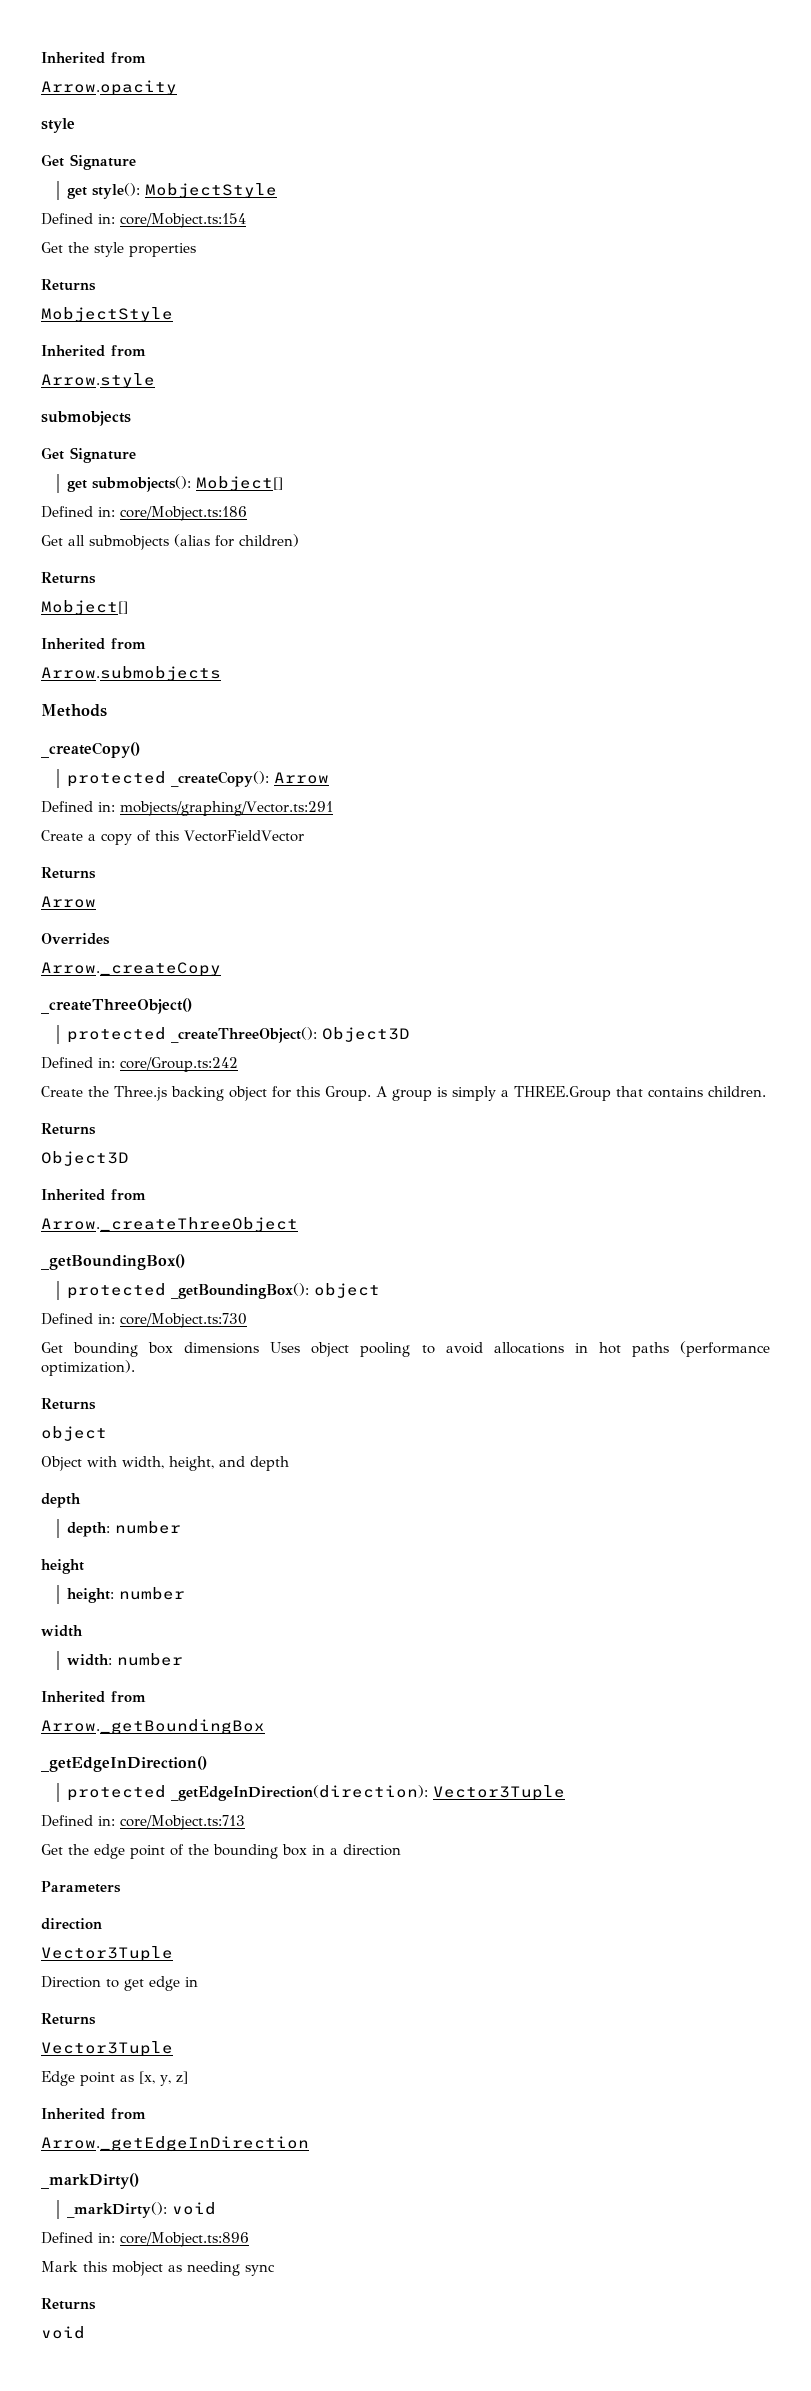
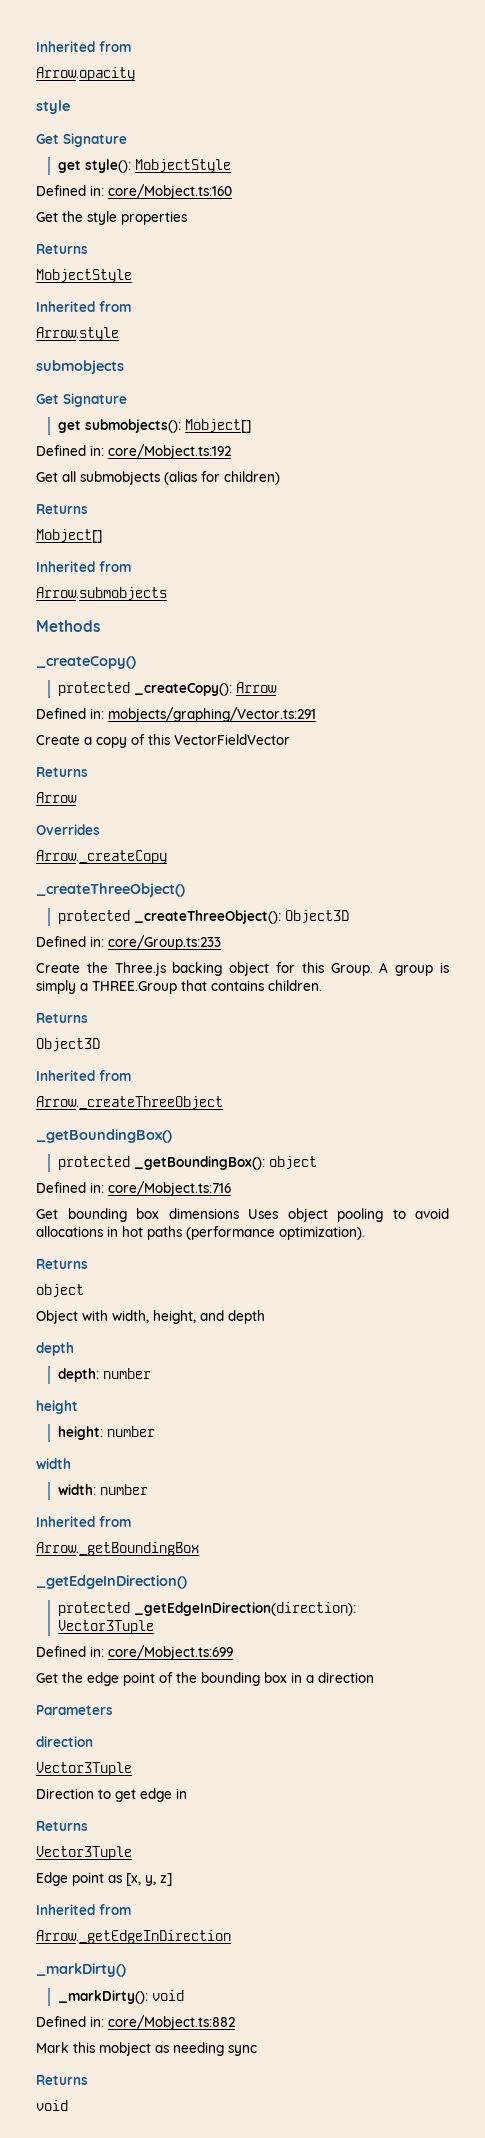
[120,213,246,228] core/Mobject.ts:154 -> [108,184,232,199] core/Mobject.ts:160
[120,506,247,521] core/Mobject.ts:186 -> [108,444,231,459] core/Mobject.ts:192
[120,1057,238,1072] core/Group.ts:242 -> [108,935,221,950] core/Group.ts:233
[120,1313,247,1328] core/Mobject.ts:730 -> [108,1181,231,1196] core/Mobject.ts:716
[120,1815,245,1830] core/Mobject.ts:713 -> [108,1645,233,1660] core/Mobject.ts:699
[120,2232,249,2247] core/Mobject.ts:896 -> [108,2015,235,2030] core/Mobject.ts:882

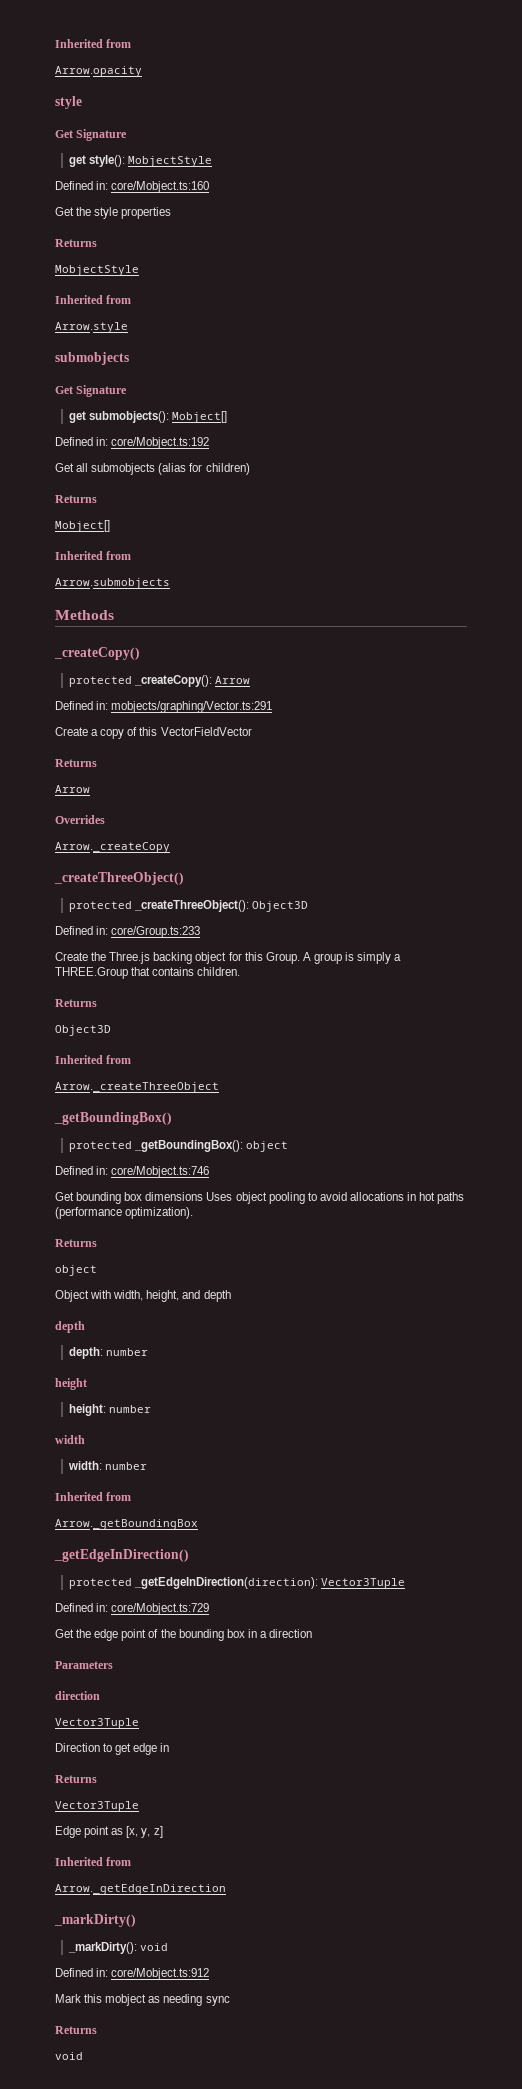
[108,1181,231,1196] core/Mobject.ts:716 -> [111,1166,210,1178] core/Mobject.ts:746
[108,1645,233,1660] core/Mobject.ts:699 -> [111,1603,210,1615] core/Mobject.ts:729
[108,2015,235,2030] core/Mobject.ts:882 -> [111,1968,210,1980] core/Mobject.ts:912

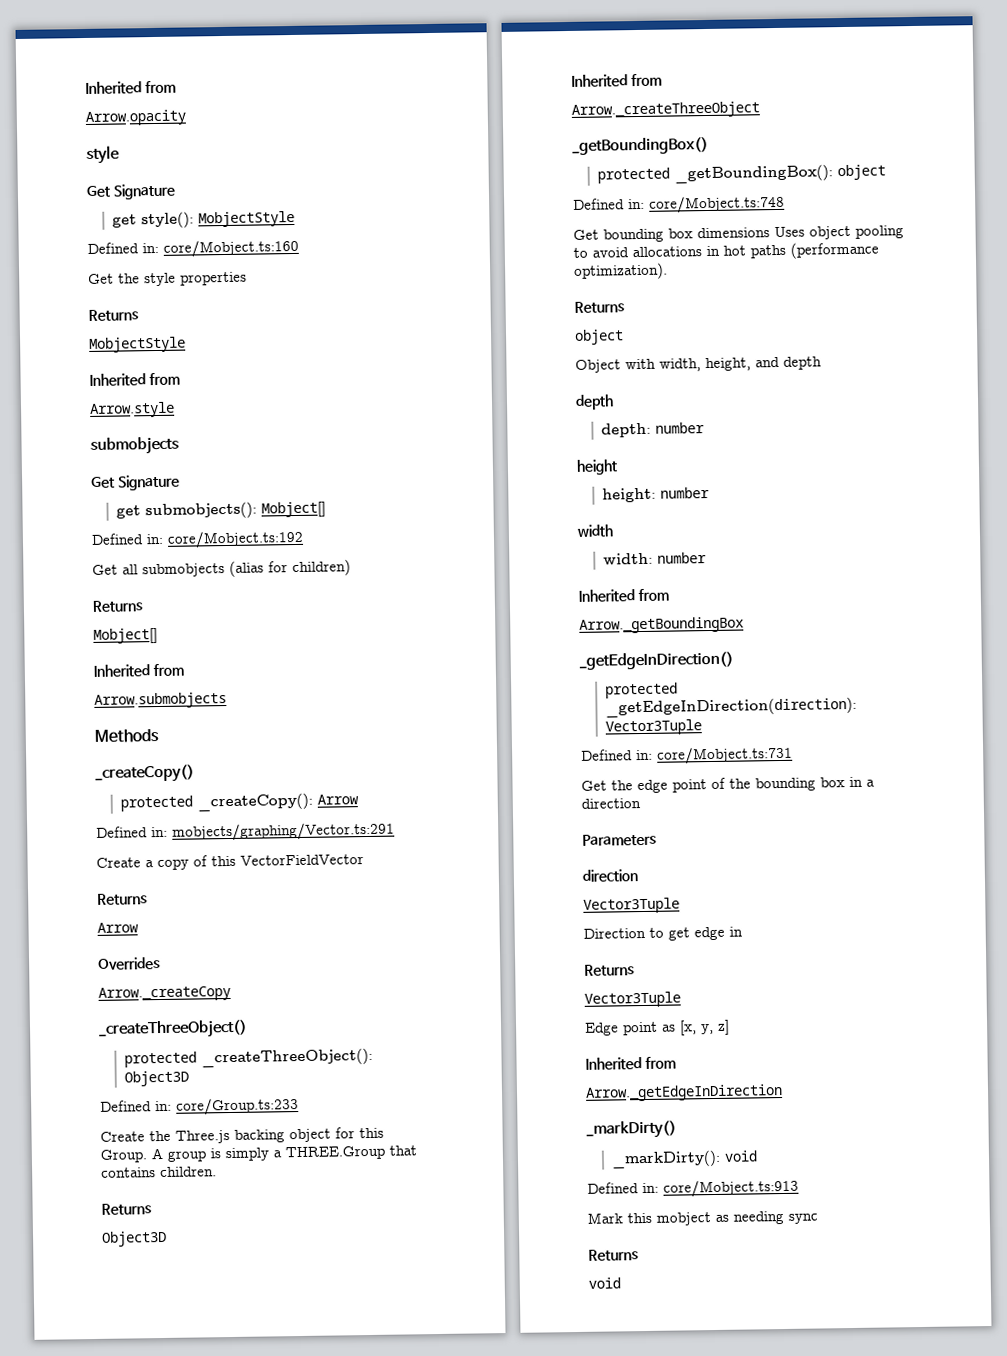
[111,1166,210,1178] core/Mobject.ts:746 -> [649,194,785,214] core/Mobject.ts:748
[111,1603,210,1615] core/Mobject.ts:729 -> [657,745,793,765] core/Mobject.ts:731
[111,1968,210,1980] core/Mobject.ts:912 -> [663,1178,799,1198] core/Mobject.ts:913

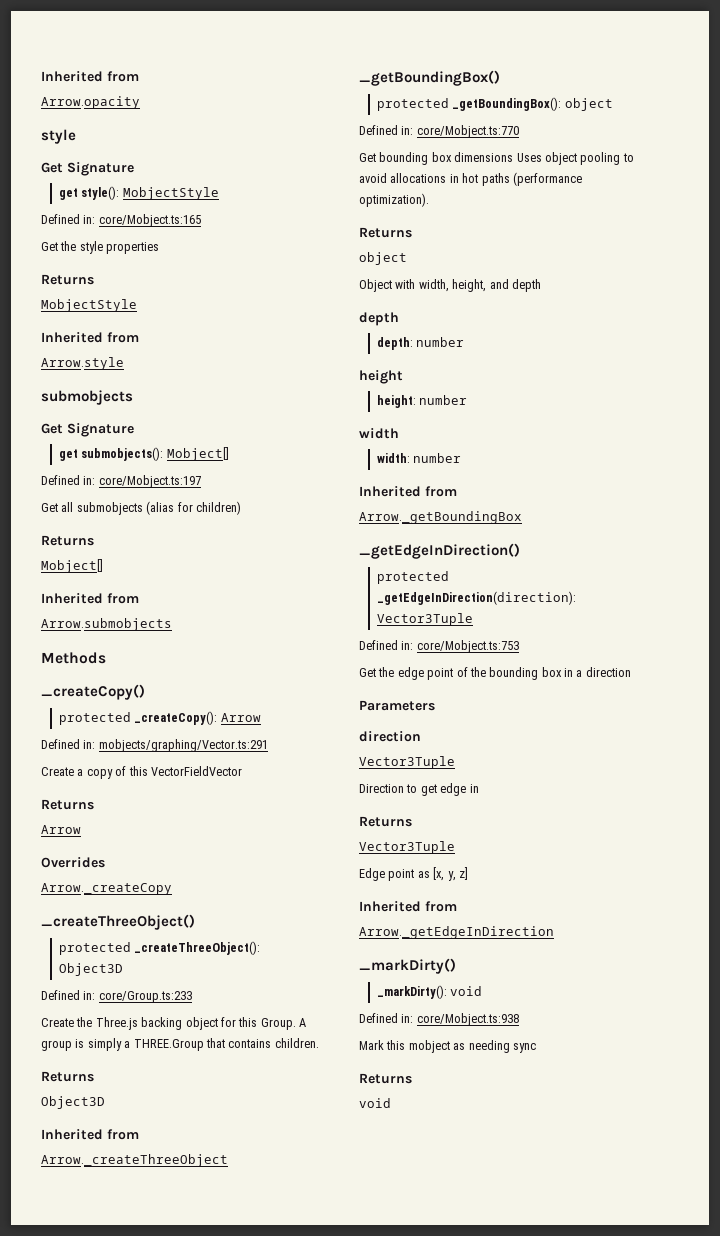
[163,238,299,258] core/Mobject.ts:160 -> [98,214,201,227] core/Mobject.ts:165
[167,529,304,549] core/Mobject.ts:192 -> [98,475,201,488] core/Mobject.ts:197
[649,194,785,214] core/Mobject.ts:748 -> [416,125,519,138] core/Mobject.ts:770
[657,745,793,765] core/Mobject.ts:731 -> [416,640,519,653] core/Mobject.ts:753
[663,1178,799,1198] core/Mobject.ts:913 -> [416,1013,519,1026] core/Mobject.ts:938

